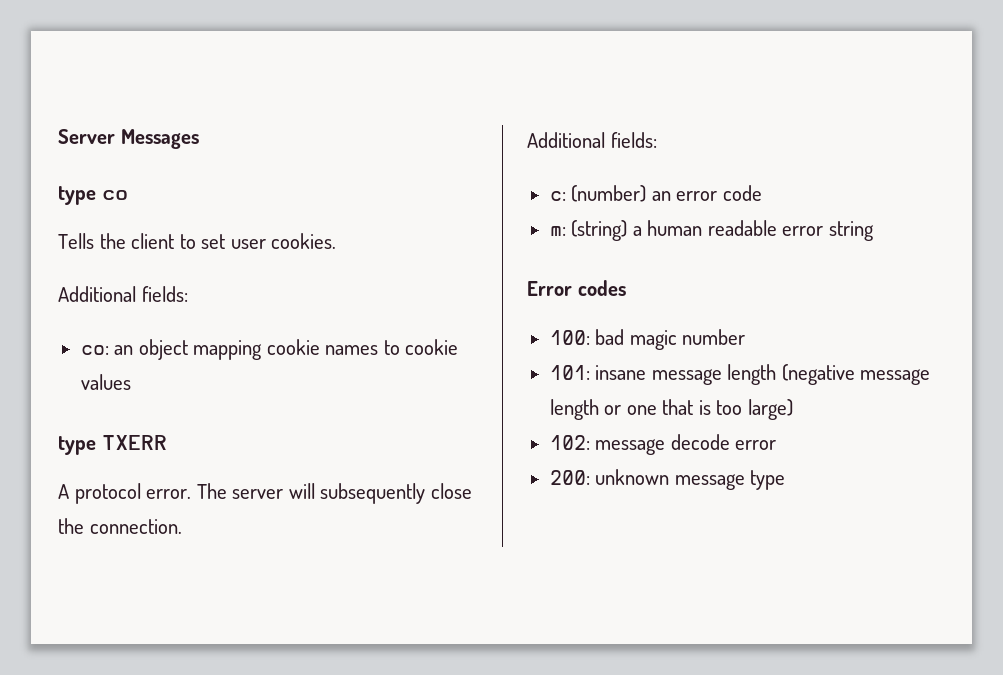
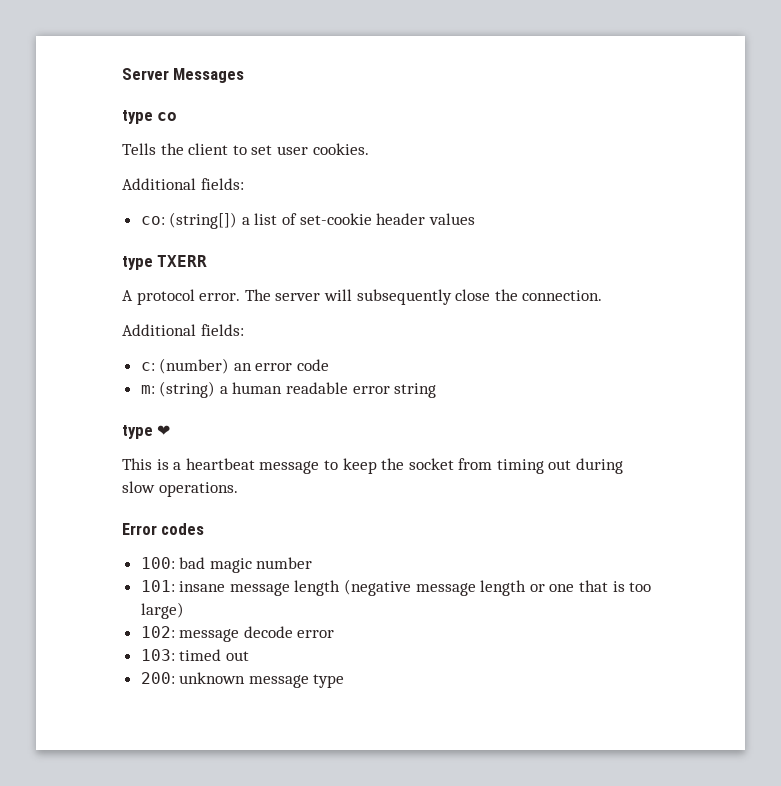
[114,339,459,360] an object mapping cookie names to cookie -> [169,212,426,229] (string[]) a list of set-cookie header
(874, 231) none -> [122,425,171,439] [122,458,624,474] [122,481,238,497] // type ❤ // This is a heartbeat message to keep the socket from timing out during slow operations.
(777, 445) none -> [140,649,249,661] // 103: timed out

